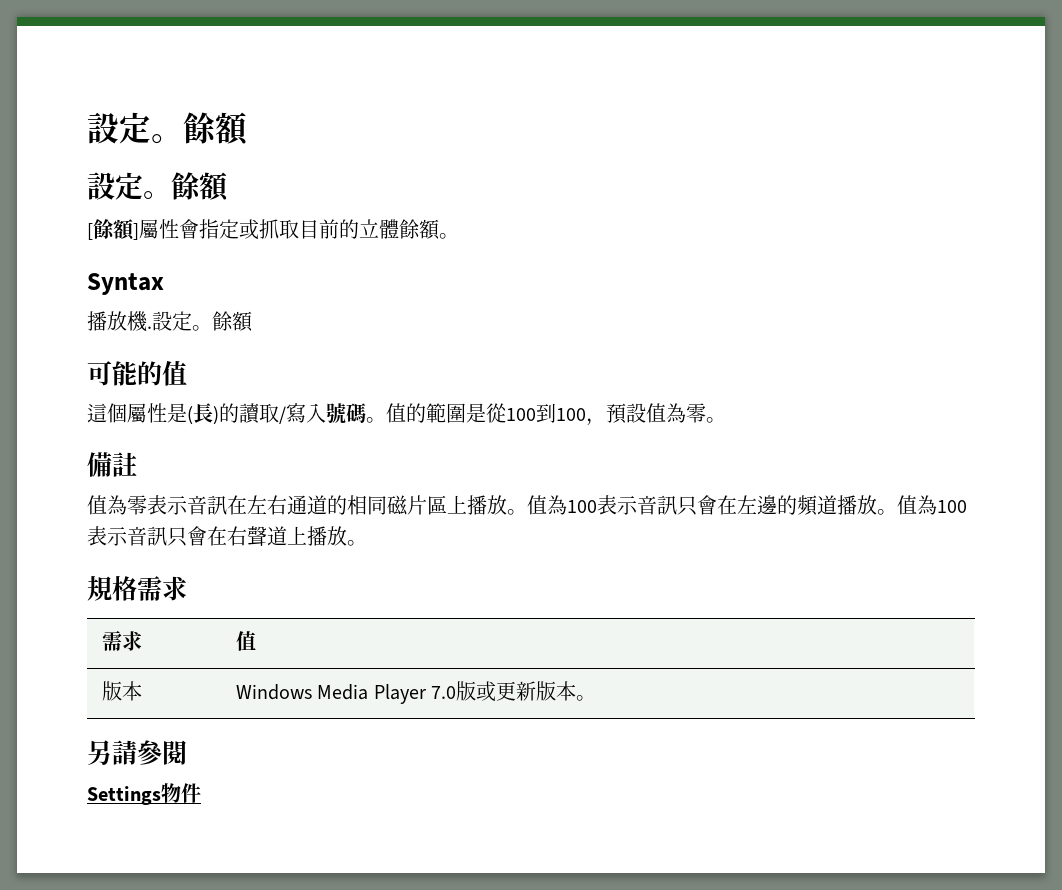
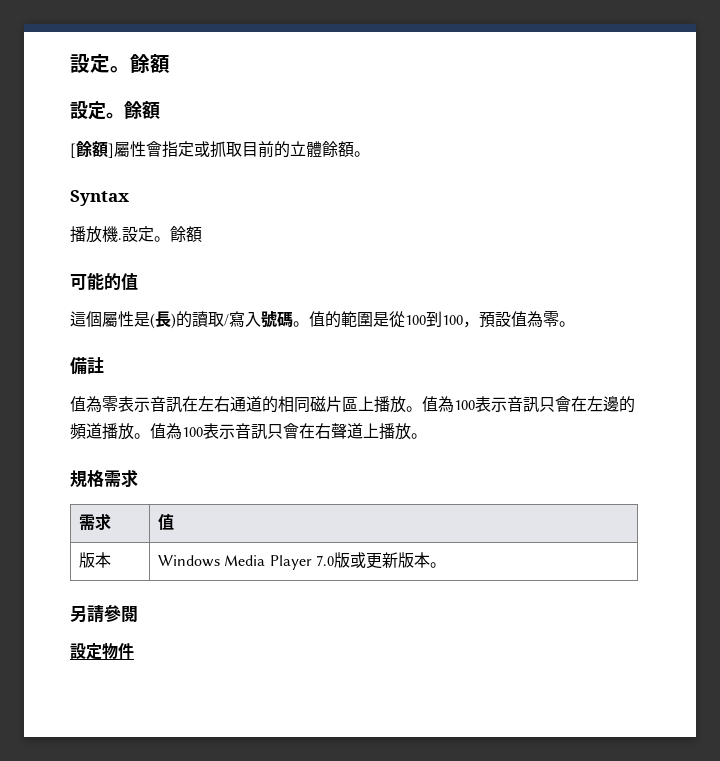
[87,786,161,805] Settings -> [70,643,102,660] 設定

